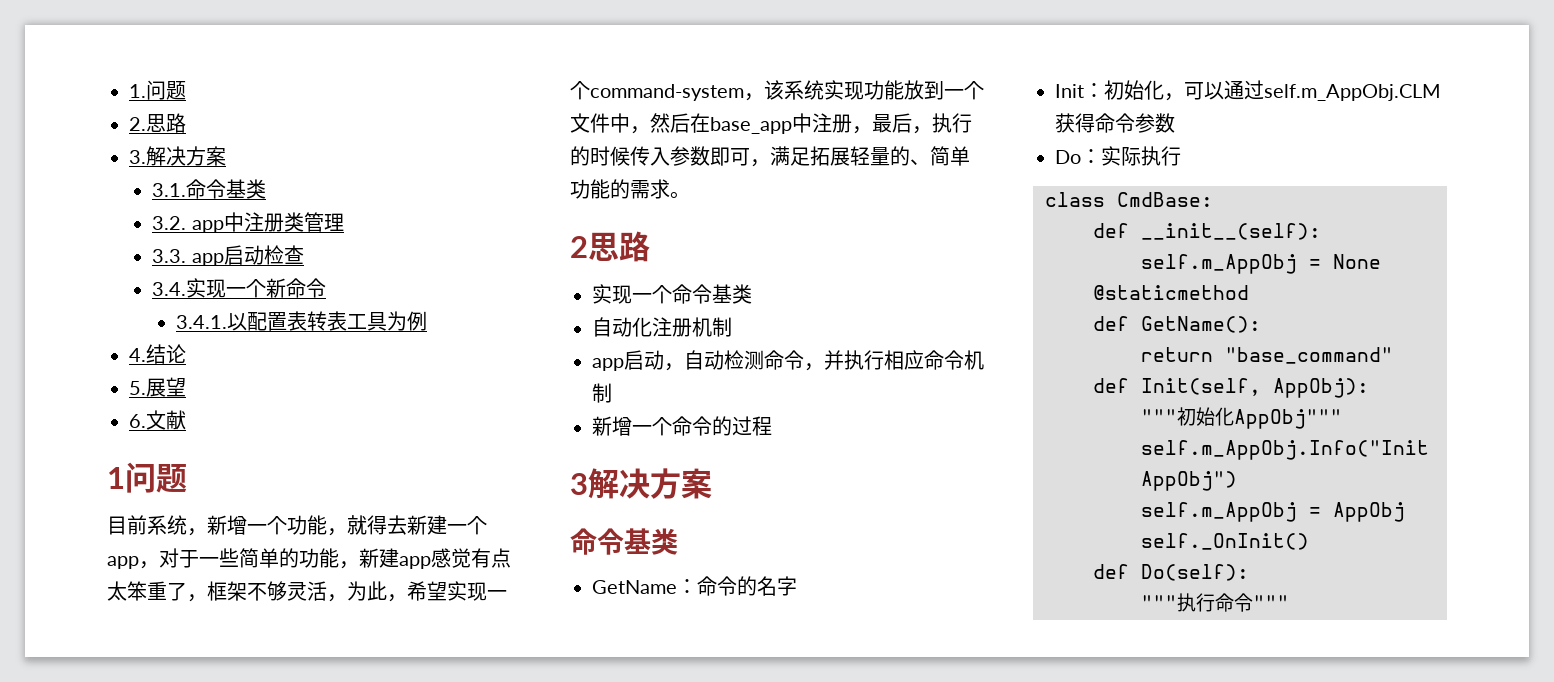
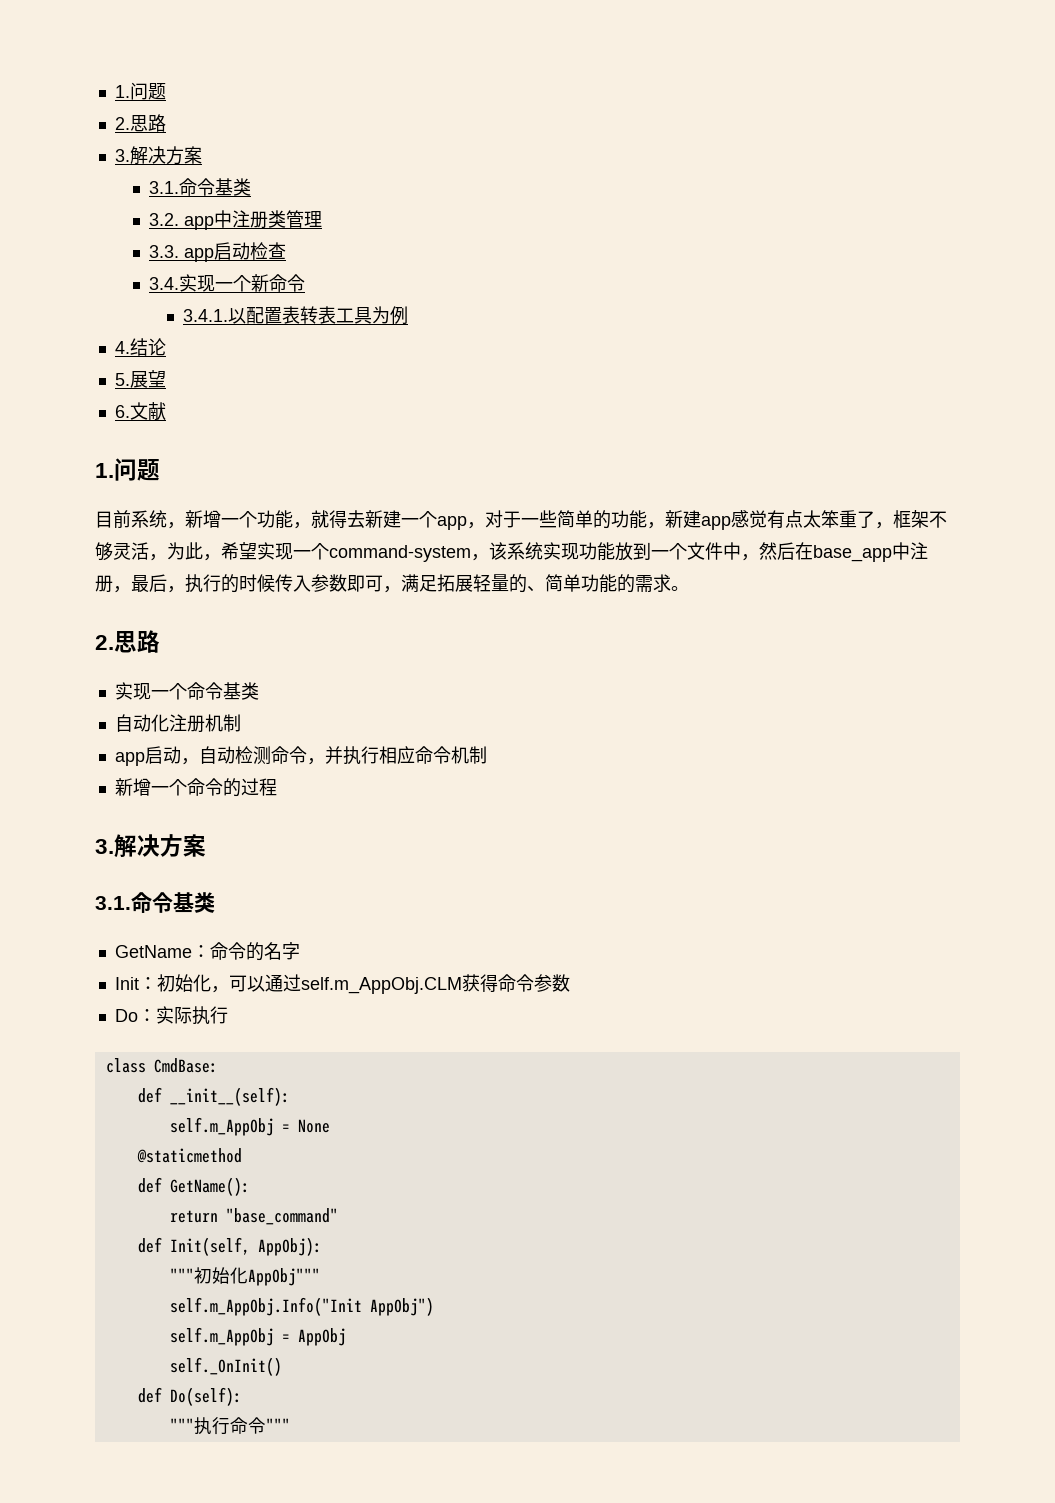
[107,467,125,489] 1 -> [95,463,114,478] 1.
[570,236,588,258] 2 -> [95,635,114,650] 2.
[570,468,712,499] 3解决方案 // -> [95,834,206,858] [95,896,131,910] 3.解决方案 // 3.1.

